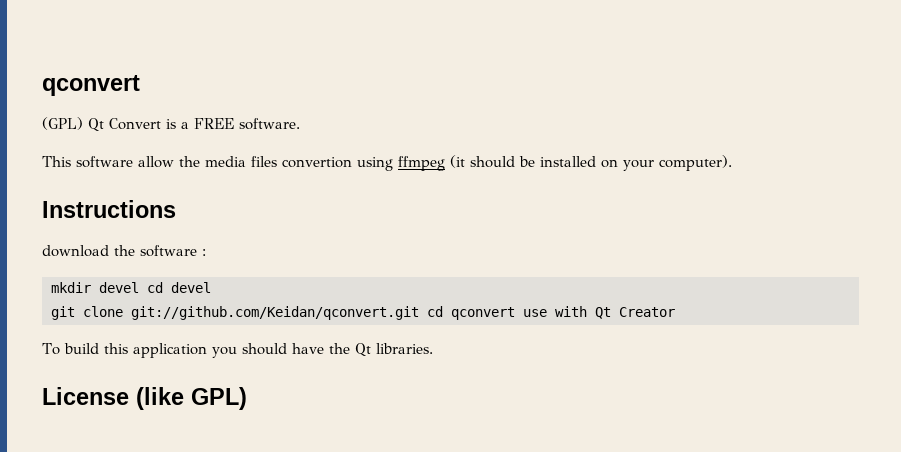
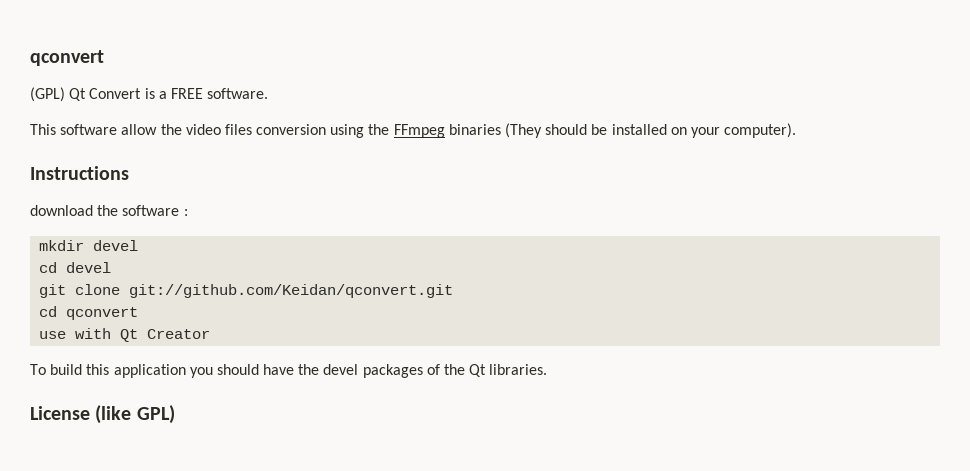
[205,155,465,171] media files convertion using ffmpeg (it -> [185,123,543,138] video files conversion using the FFmpeg binaries (They
(139, 287) none -> (139, 245) //
(419, 313) none -> (454, 291) //
(515, 313) none -> (139, 313) //
(350, 348) none -> [323,364,466,378] devel packages of the

